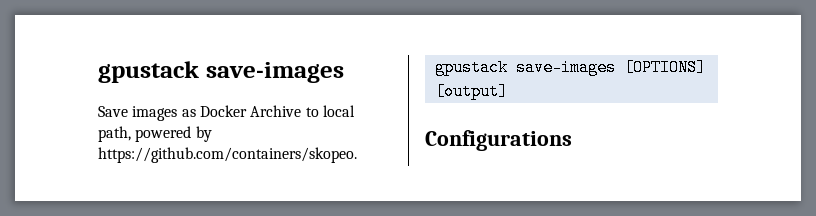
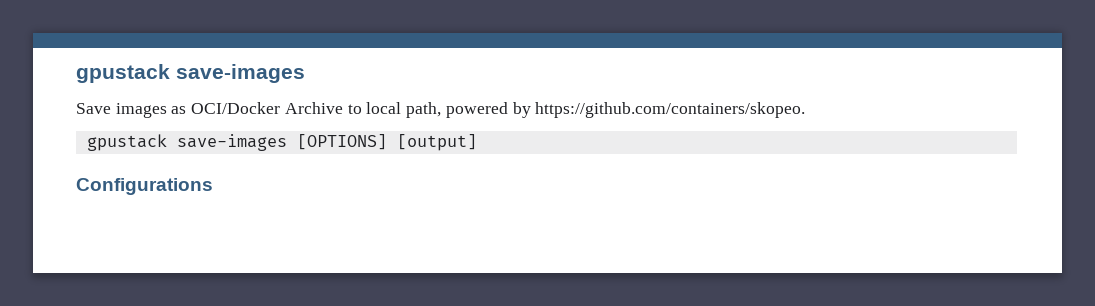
[199,105,247,117] Docker -> [191,102,281,114] OCI/Docker

